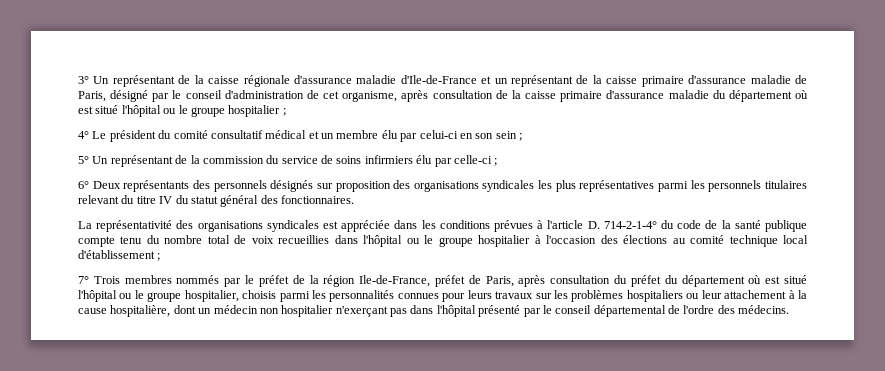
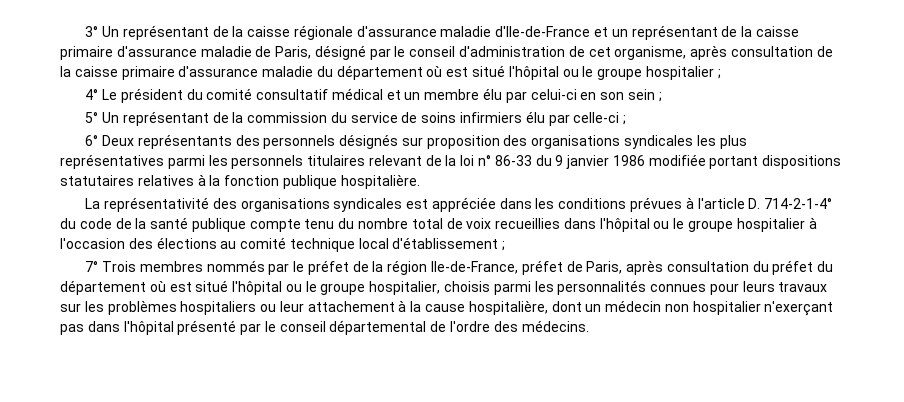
[121,195,354,207] du titre IV du statut général des fonctionnaires. -> [425,154,842,169] [60,174,420,189] de la loi n° 86-33 du 9 janvier 1986 modifiée portant dispositions statutaires relatives à la fonction publique hospitalière.

